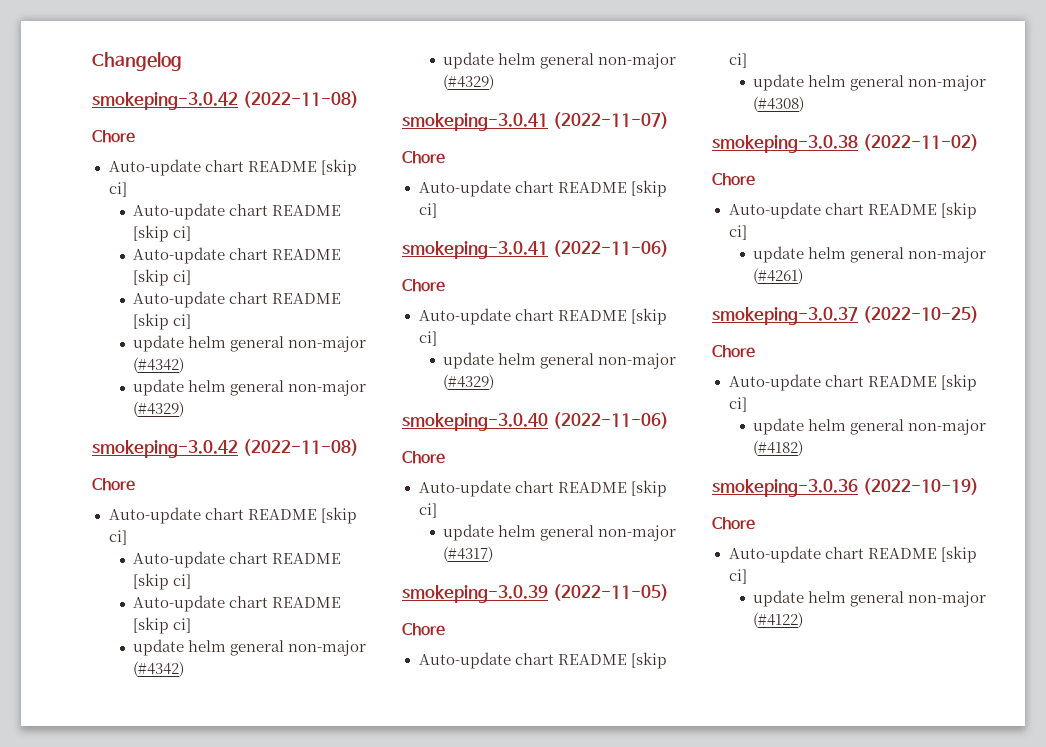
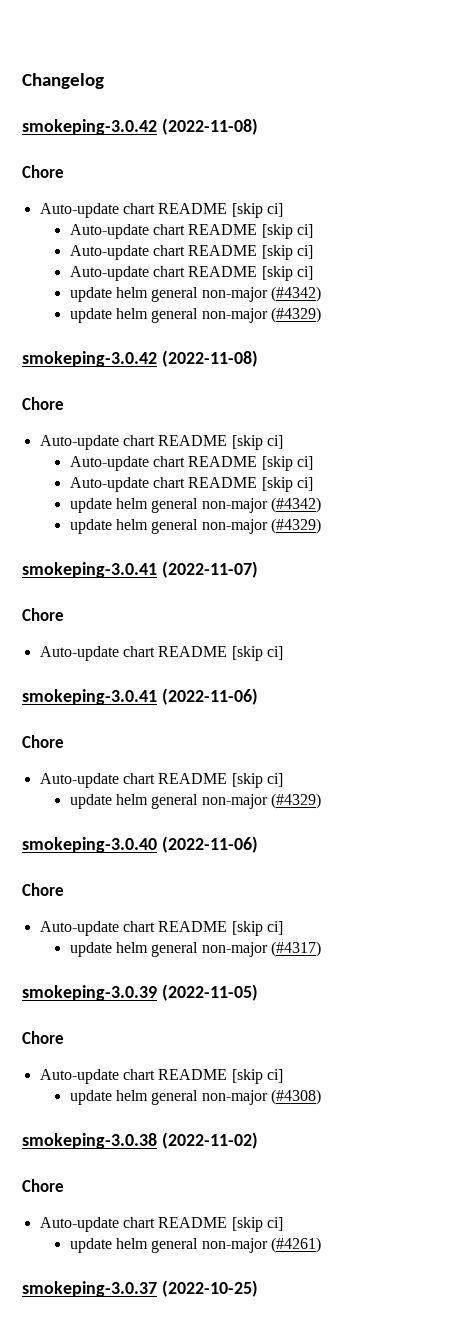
[712,345,755,358] [728,374,977,391] [728,397,747,412] [753,418,987,435] [753,440,804,456] [712,478,979,497] [712,517,755,530] [728,546,977,563] [728,569,747,584] [753,590,987,607] [753,612,804,628] // Chore // Auto-update chart README [skip ci] // update helm general non-major (#4182) // smokeping-3.0.36 (2022-10-19) // Chore // Auto-update chart README [skip ci] // update helm general non-major (#4122) -> (258, 1288) none

